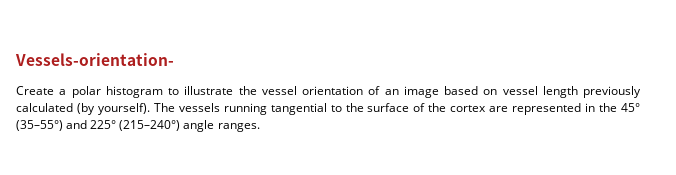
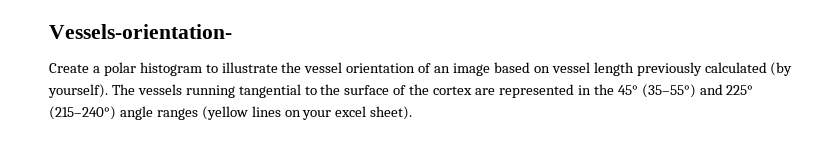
[217,123,260,132] ranges. -> [156,106,413,120] ranges (yellow lines on your excel sheet).

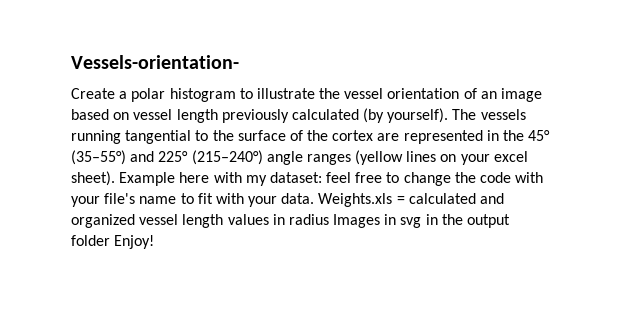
(413, 113) none -> [119,172,544,186] [71,193,505,207] [71,214,511,228] [71,235,155,249] Example here with my dataset: feel free to change the code with your file's name to fit with your data. Weights.xls = calculated and organized vessel length values in radius Images in svg in the output folder Enjoy!

